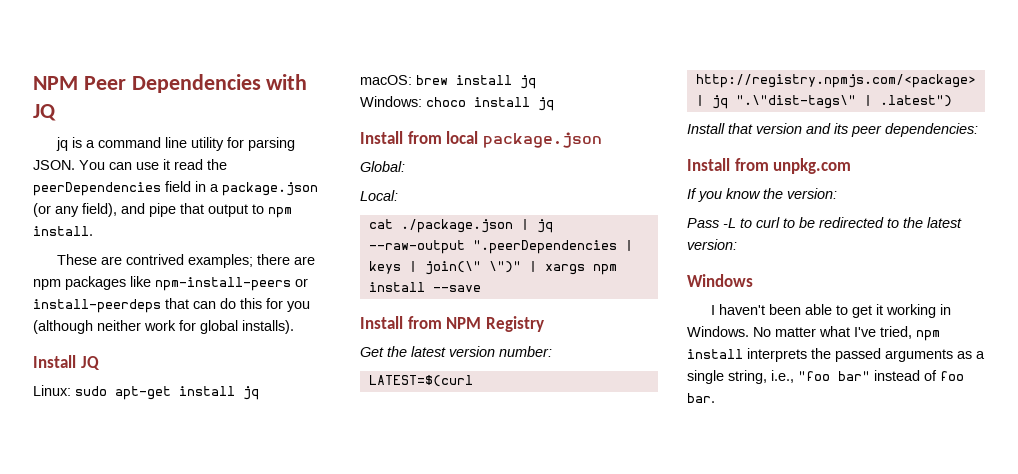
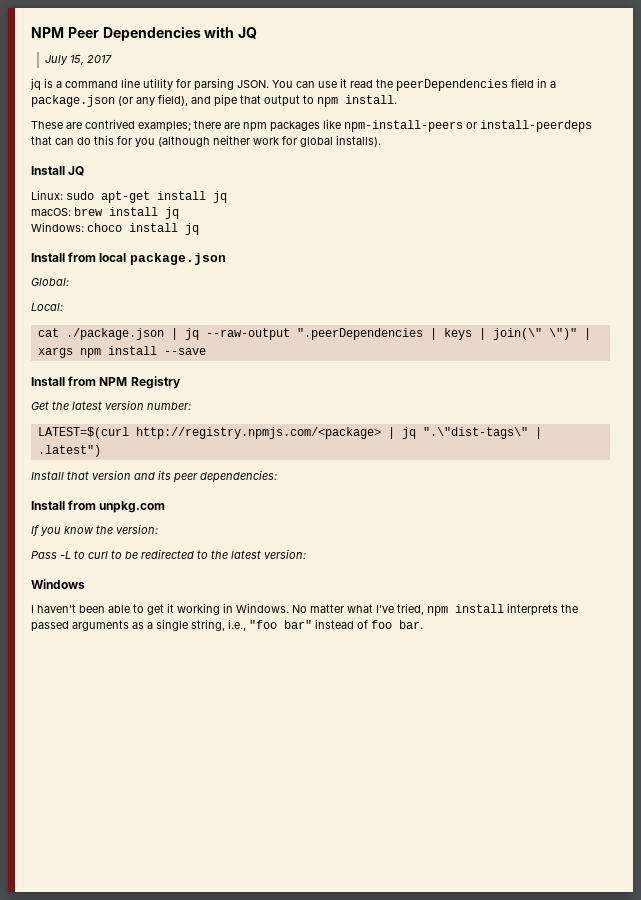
(56, 112) none -> [44,55,112,65] // July 15, 2017

